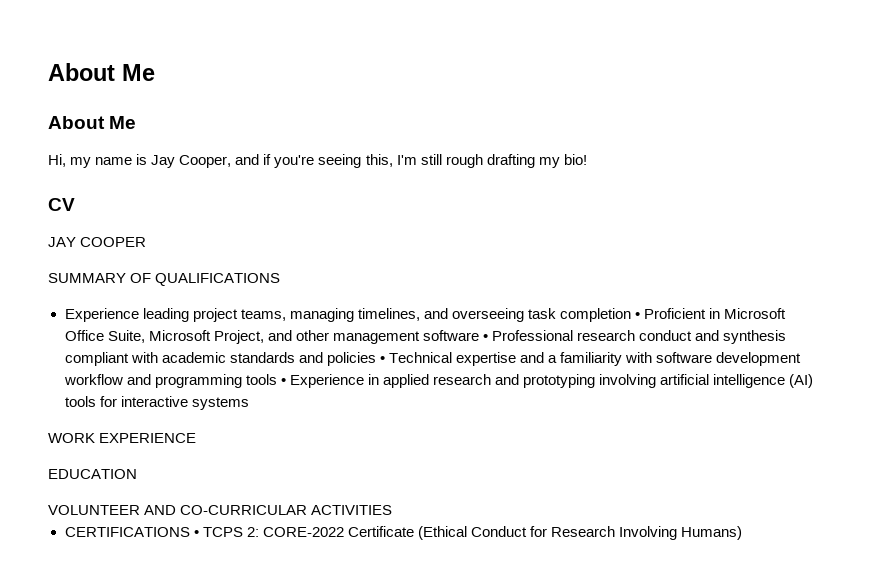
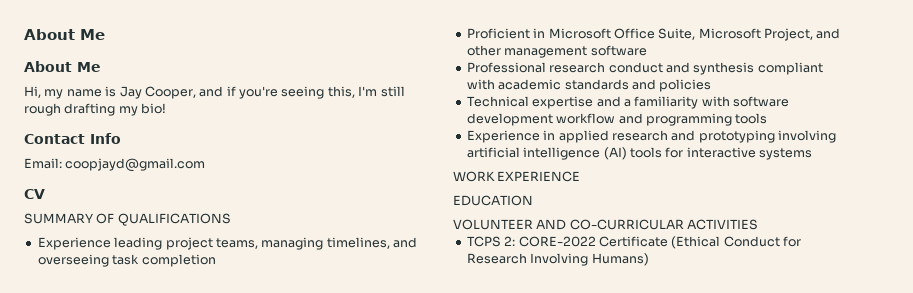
(587, 159) none -> [24,133,121,144] [24,158,206,172] // Contact Info // Email: coopjayd@gmail.com
[48,237,147,247] // JAY COOPER -> (45, 194) none
[635,312,640,319] • -> (216, 260) //
[482,334,488,341] • -> (647, 50) //
[379,356,385,363] • -> (712, 85) //
[280,378,286,385] • -> (768, 118) //
[64,527,199,537] CERTIFICATIONS • -> (759, 224) none

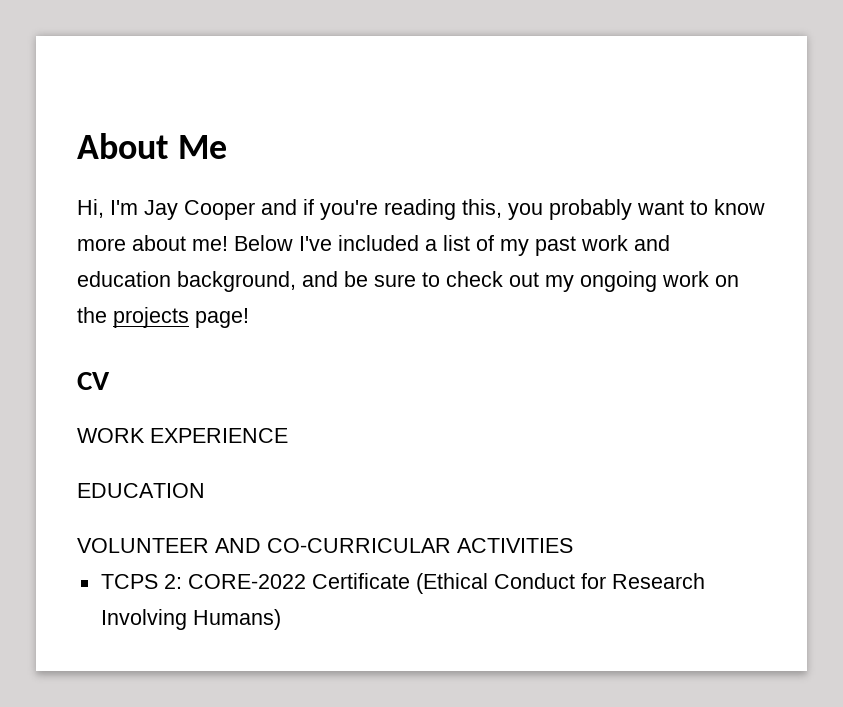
[24,29,105,40] [24,61,101,72] About Me // About Me -> [77,133,227,159] About Me
[44,86,405,99] [24,103,167,116] [24,133,121,144] [24,158,206,172] [24,189,45,199] [24,213,231,226] [37,237,417,250] [37,254,216,267] [466,28,841,41] [466,45,647,58] [466,62,823,75] [466,79,712,92] [466,96,789,109] [466,113,768,126] [466,130,836,143] [466,147,812,160] my name is Jay Cooper, and if you're seeing this, I'm still rough drafting my bio! // Contact Info // Email: coopjayd@gmail.com // CV // SUMMARY OF QUALIFICATIONS // Experience leading project teams, managing timelines, and overseeing task completion // Proficient in Microsoft Office Suite, Microsoft Project, and other management software // Professional research conduct and synthesis compliant with academic standards and policies // Technical expertise and a familiarity with software development workflow and programming tools // Experience in applied research and prototyping involving artificial intelligence (AI) tools for interactive systems -> [110,199,765,220] [77,235,670,256] [77,271,739,292] [77,307,249,328] [77,372,110,390] I'm Jay Cooper and if you're reading this, you probably want to know more about me! Below I've included a list of my past work and education background, and be sure to check out my ongoing work on the projects page! // CV

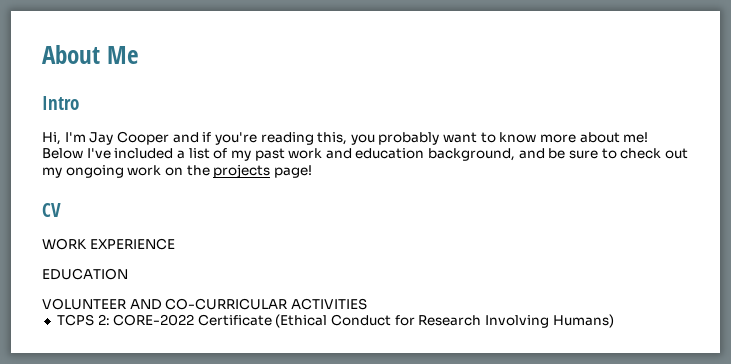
(227, 147) none -> [42,96,79,110] // Intro

